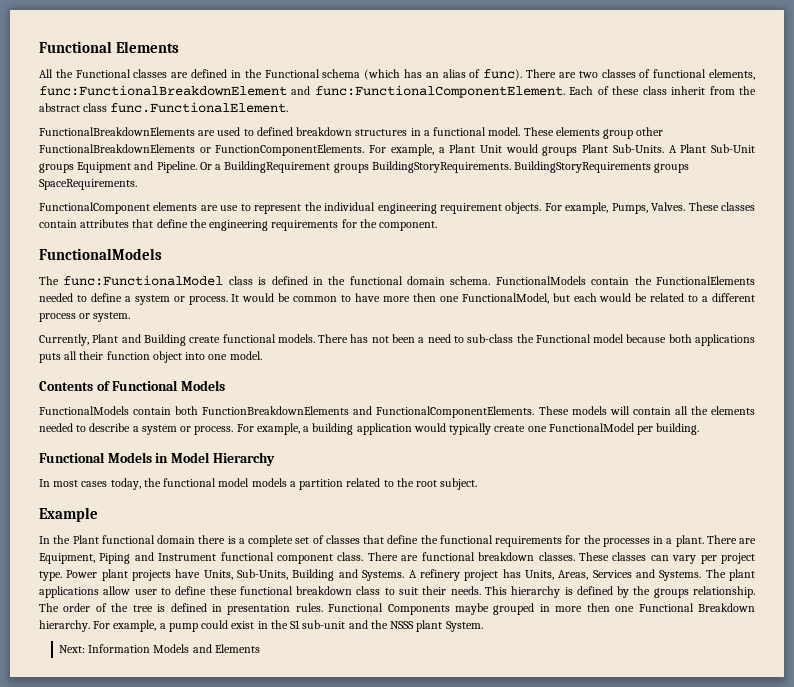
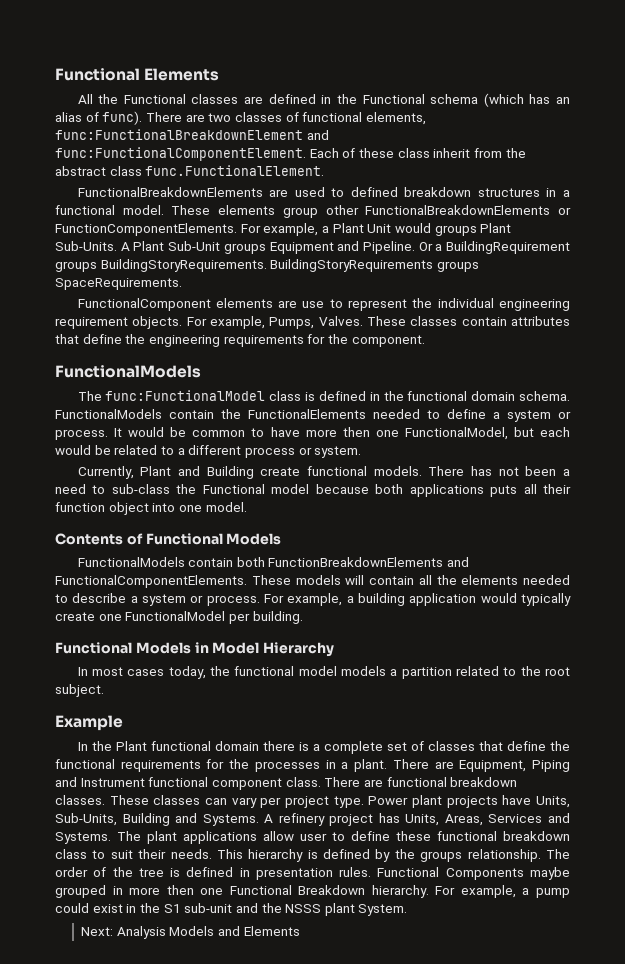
[88,644,151,653] Information -> [116,926,166,939] Analysis

